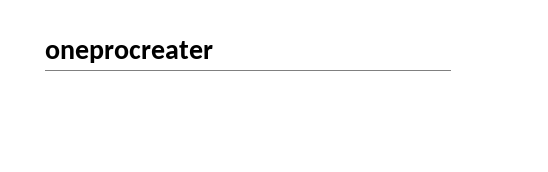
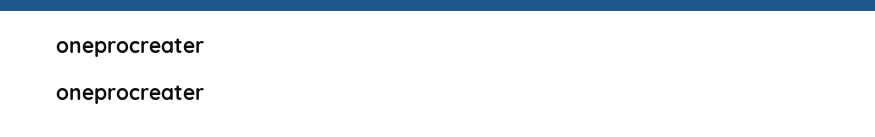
[45,41,213,63] oneprocreater -> [56,38,204,57] [56,85,204,104] oneprocreater // oneprocreater

